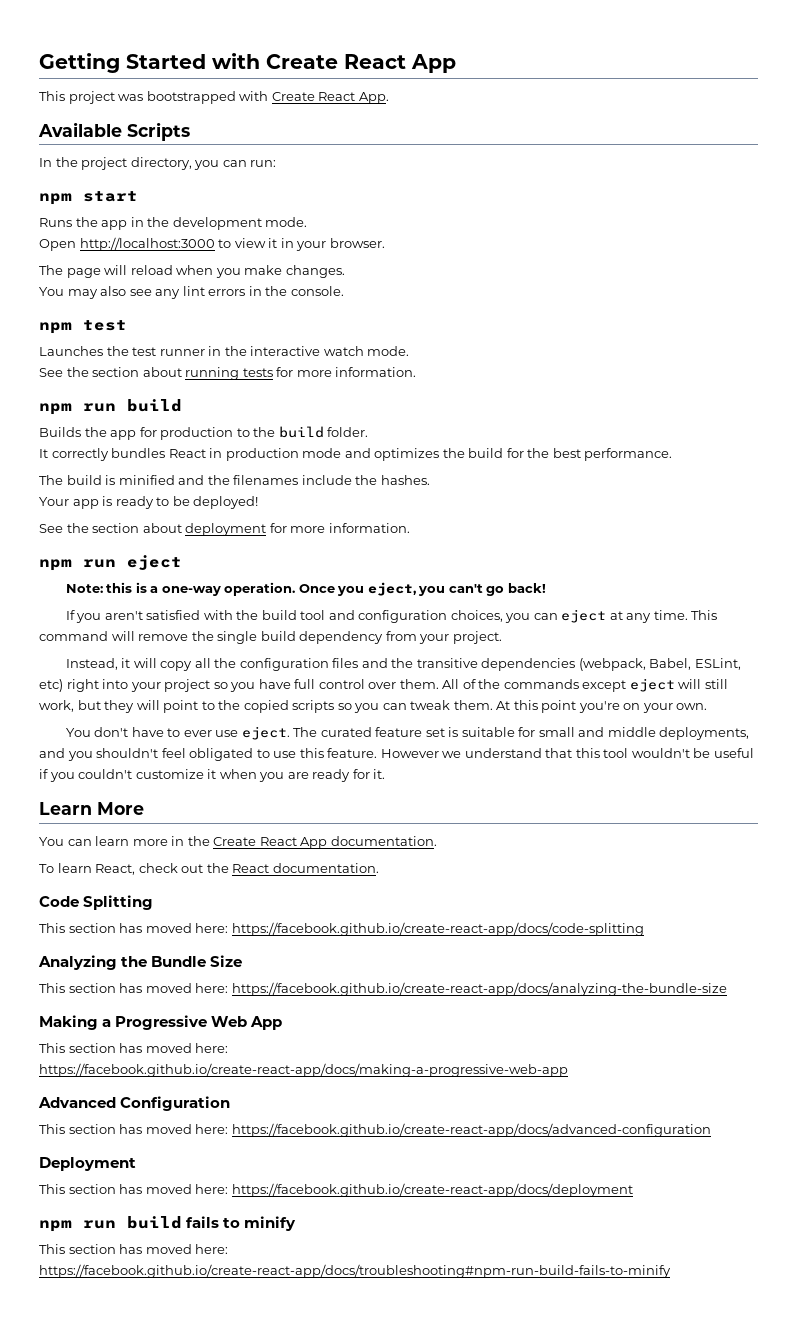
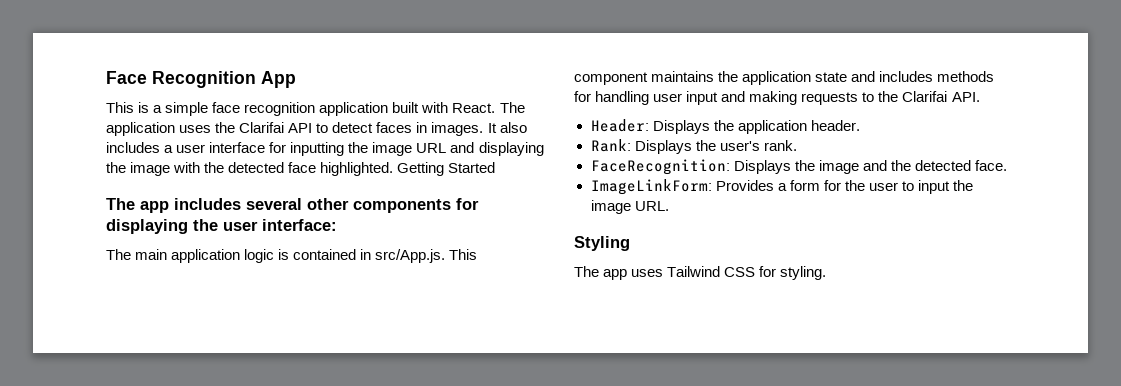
[39,53,456,73] [39,91,389,104] [38,122,190,141] [39,157,277,170] [39,191,138,205] [39,217,308,230] [39,237,385,251] [39,265,345,278] [39,286,344,299] [39,320,127,334] [39,346,410,356] [39,367,417,380] [39,399,182,415] [39,426,369,440] [39,448,673,461] [39,475,430,485] [39,496,259,509] [39,523,410,536] [39,555,182,571] [65,582,546,596] [65,609,718,623] [39,631,502,644] [65,658,741,671] [39,678,728,692] [39,700,708,713] [65,726,750,740] [39,748,754,761] [39,769,386,782] [39,802,144,815] [39,836,437,849] [39,863,379,875] [39,895,154,910] [39,922,644,936] [38,955,243,970] [39,982,727,996] [39,1015,283,1030] [39,1043,229,1053] [39,1063,568,1077] [38,1096,231,1111] [39,1123,711,1137] [39,1157,136,1171] [39,1183,633,1197] [39,1216,297,1232] [39,1244,229,1254] [39,1264,671,1278] Getting Started with Create React App // This project was bootstrapped with Create React App. // Available Scripts // In the project directory, you can run: // npm start // Runs the app in the development mode. // Open http://localhost:3000 to view it in your browser. // The page will reload when you make changes. // You may also see any lint errors in the console. // npm test // Launches the test runner in the interactive watch mode. // See the section about running tests for more information. // npm run build // Builds the app for production to the build folder. // It correctly bundles React in production mode and optimizes the build for the best performance. // The build is minified and the filenames include the hashes. // Your app is ready to be deployed! // See the section about deployment for more information. // npm run eject // Note: this is a one-way operation. Once you eject, you can't go back! // If you aren't satisfied with the build tool and configuration choices, you can eject at any time. This command will remove the single build dependency from your project. // Instead, it will copy all the configuration files and the transitive dependencies (webpack, Babel, ESLint, etc) right into your project so you have full control over them. All of the commands except eject will still work, but they will point to the copied scripts so you can tweak them. At this point you're on your own. // You don't have to ever use eject. The curated feature set is suitable for small and middle deployments, and you shouldn't feel obligated to use this feature. However we understand that this tool wouldn't be useful if you couldn't customize it when you are ready for it. // Learn More // You can learn more in the Create React App documentation. // To learn React, check out the React documentation. // Code Splitting // This section has moved here: https://facebook.github.io/create-react-app/docs/code-splitting // Analyzing the Bundle Size // This section has moved here: https://facebook.github.io/create-react-app/docs/analyzing-the-bundle-size // Making a Progressive Web App // This section has moved here: https://facebook.github.io/create-react-app/docs/making-a-progressive-web-app // Advanced Configuration // This section has moved here: https://facebook.github.io/create-react-app/docs/advanced-configuration // Deployment // This section has moved here: https://facebook.github.io/create-react-app/docs/deployment // npm run build fails to minify // This section has moved here: https://facebook.github.io/create-react-app/docs/troubleshooting#npm-run-build-fails-to-minify -> [106,71,296,88] [106,102,525,116] [106,122,527,136] [106,142,544,156] [106,162,496,176] [106,198,479,213] [106,219,337,234] [106,249,478,263] [574,71,995,85] [574,91,980,105] [590,119,860,134] [590,139,797,154] [590,159,1007,175] [590,179,973,195] [590,200,669,214] [574,236,630,251] [574,266,827,280] Face Recognition App // This is a simple face recognition application built with React. The application uses the Clarifai API to detect faces in images. It also includes a user interface for inputting the image URL and displaying the image with the detected face highlighted. Getting Started // The app includes several other components for displaying the user interface: // The main application logic is contained in src/App.js. This component maintains the application state and includes methods for handling user input and making requests to the Clarifai API. // Header: Displays the application header. // Rank: Displays the user's rank. // FaceRecognition: Displays the image and the detected face. // ImageLinkForm: Provides a form for the user to input the image URL. // Styling // The app uses Tailwind CSS for styling.

